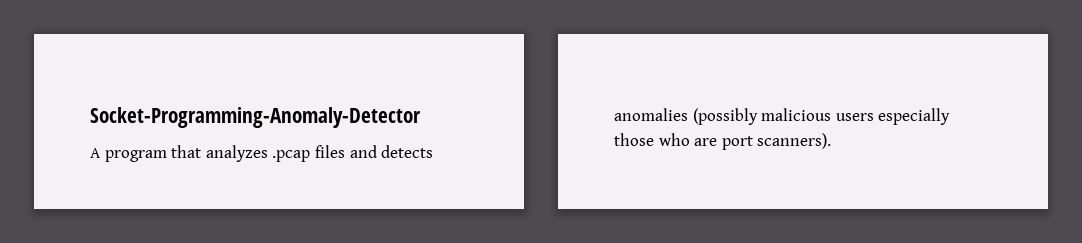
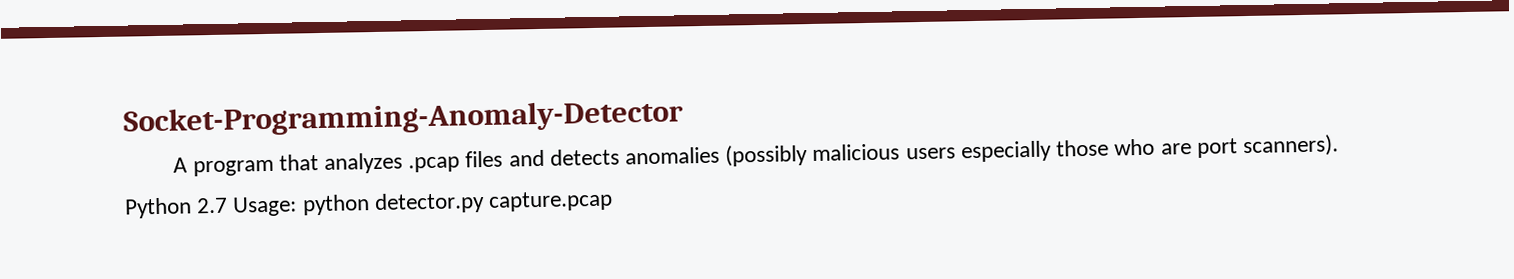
(832, 141) none -> [124,190,614,219] // Python 2.7 Usage: python detector.py capture.pcap

